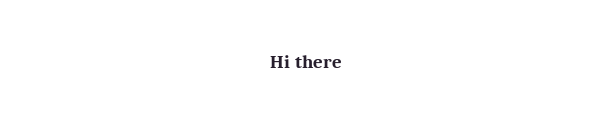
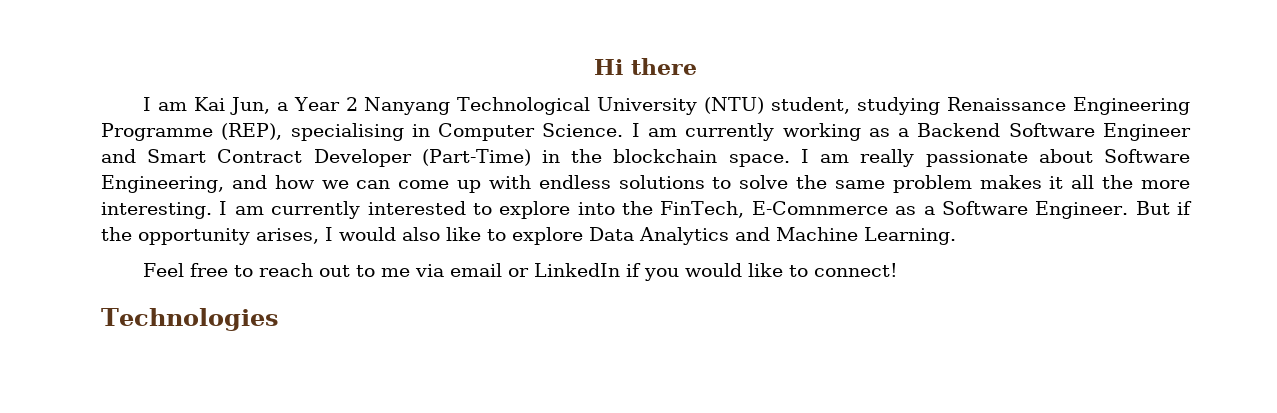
(343, 61) none -> [142,97,1190,115] [101,123,1192,141] [101,149,1190,167] [101,175,1191,193] [101,201,1192,219] [101,227,956,245] [142,263,898,281] [101,308,279,331] // I am Kai Jun, a Year 2 Nanyang Technological University (NTU) student, studying Renaissance Engineering Programme (REP), specialising in Computer Science. I am currently working as a Backend Software Engineer and Smart Contract Developer (Part-Time) in the blockchain space. I am really passionate about Software Engineering, and how we can come up with endless solutions to solve the same problem makes it all the more interesting. I am currently interested to explore into the FinTech, E-Comnmerce as a Software Engineer. But if the opportunity arises, I would also like to explore Data Analytics and Machine Learning. // Feel free to reach out to me via email or LinkedIn if you would like to connect! // Technologies

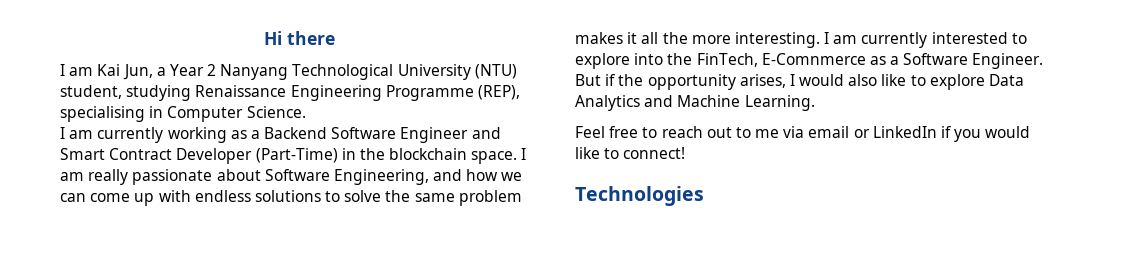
(624, 130) none -> (306, 112) //

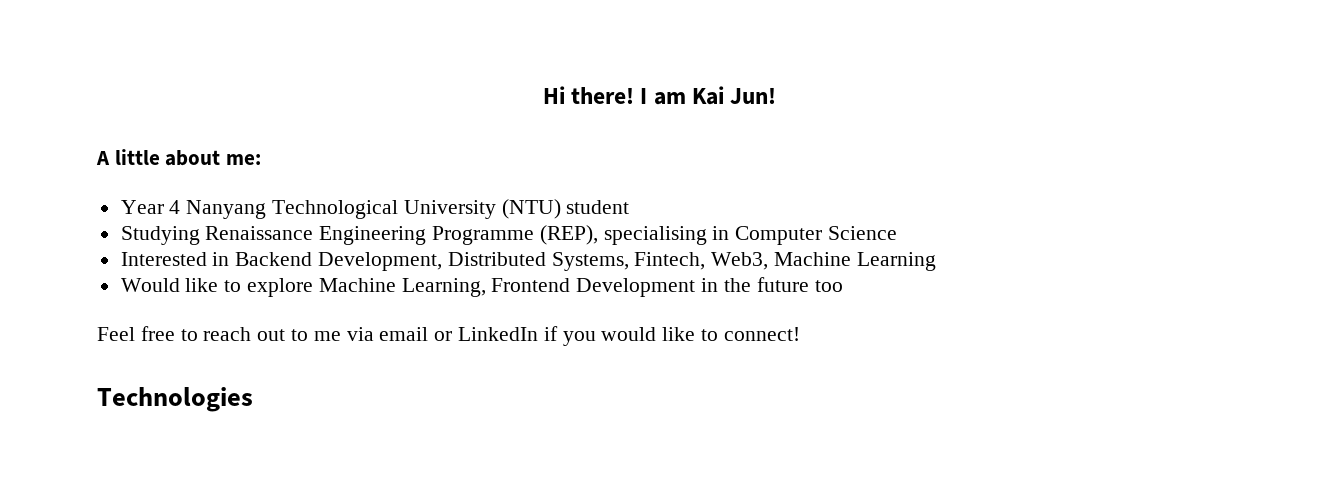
[286,31,335,45] there // -> [570,87,634,104] there!
[122,64,217,80] Jun, a Year 2 -> [730,87,777,104] [96,149,262,166] [120,200,181,214] Jun! // A little about me: // Year 4
[60,85,192,101] student, studying -> [566,200,630,214] [120,226,200,245] student // Studying
[246,106,306,118] [60,127,501,143] [60,148,527,164] [60,169,523,185] [60,190,522,206] [575,32,1027,48] [575,53,1044,69] [575,74,1025,90] [575,95,815,111] Science. // I am currently working as a Backend Software Engineer and Smart Contract Developer (Part-Time) in the blockchain space. I am really passionate about Software Engineering, and how we can come up with endless solutions to solve the same problem makes it all the more interesting. I am currently interested to explore into the FinTech, E-Comnmerce as a Software Engineer. But if the opportunity arises, I would also like to explore Data Analytics and Machine Learning. -> [828,226,898,240] [120,252,936,271] [120,277,843,297] Science // Interested in Backend Development, Distributed Systems, Fintech, Web3, Machine Learning // Would like to explore Machine Learning, Frontend Development in the future too

